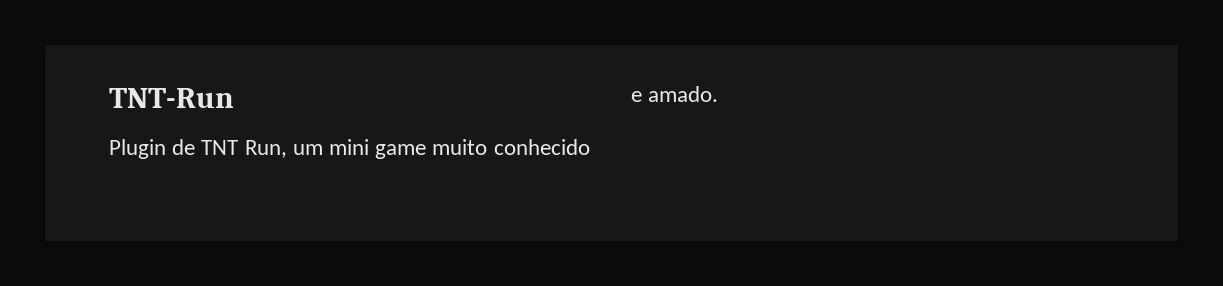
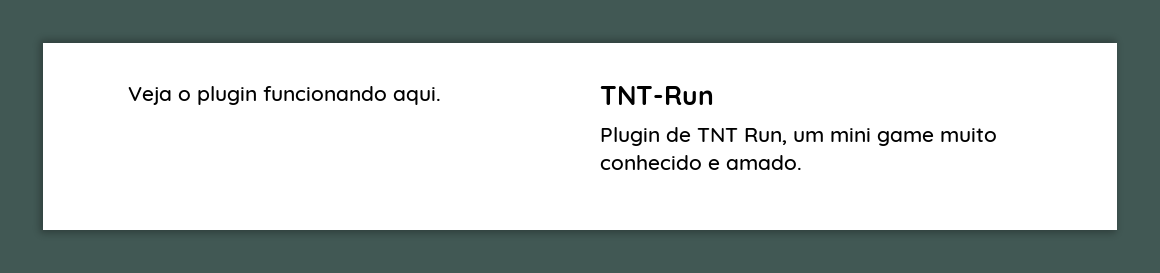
(109, 98) none -> [128,86,441,105] Veja o plugin funcionando aqui. //

